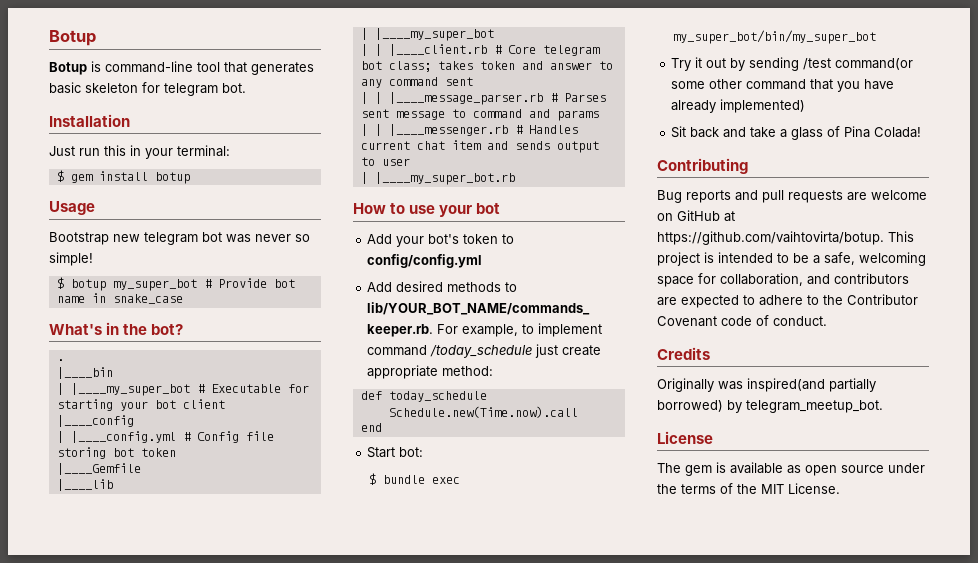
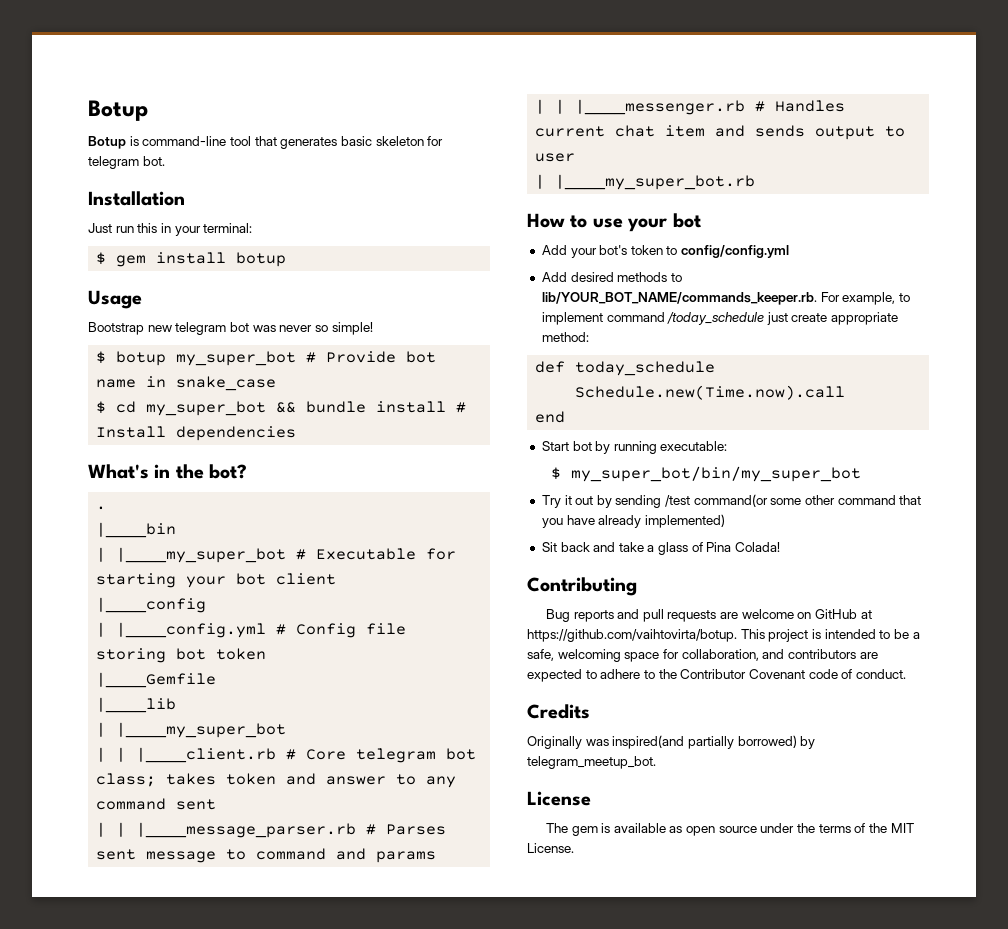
(183, 299) none -> [96,401,467,416] [96,426,297,441] // $ cd my_super_bot && bundle install # Install dependencies
[399,447,424,457] [369,473,461,485] bot: // $ bundle exec -> [572,441,728,454] [551,467,562,480] bot by running executable: // $

